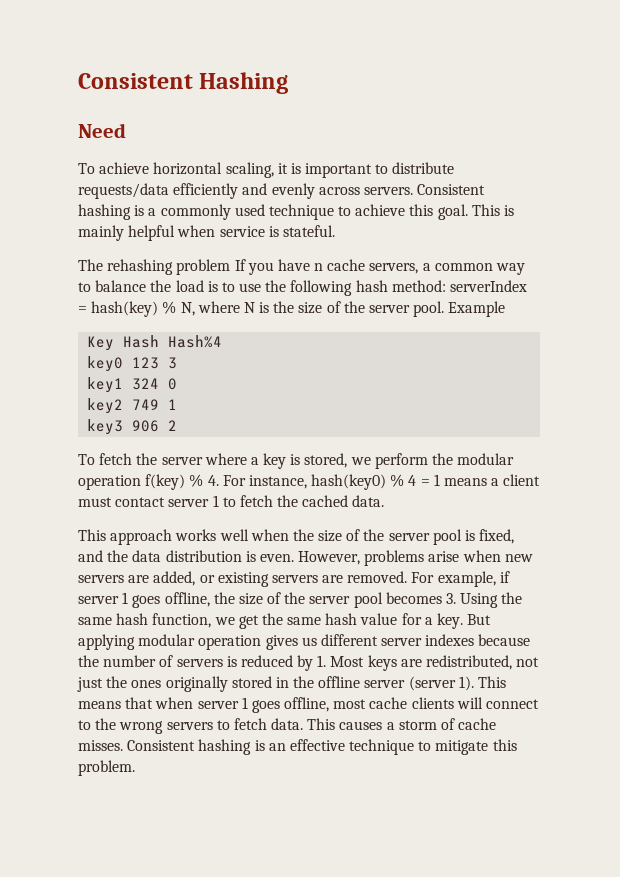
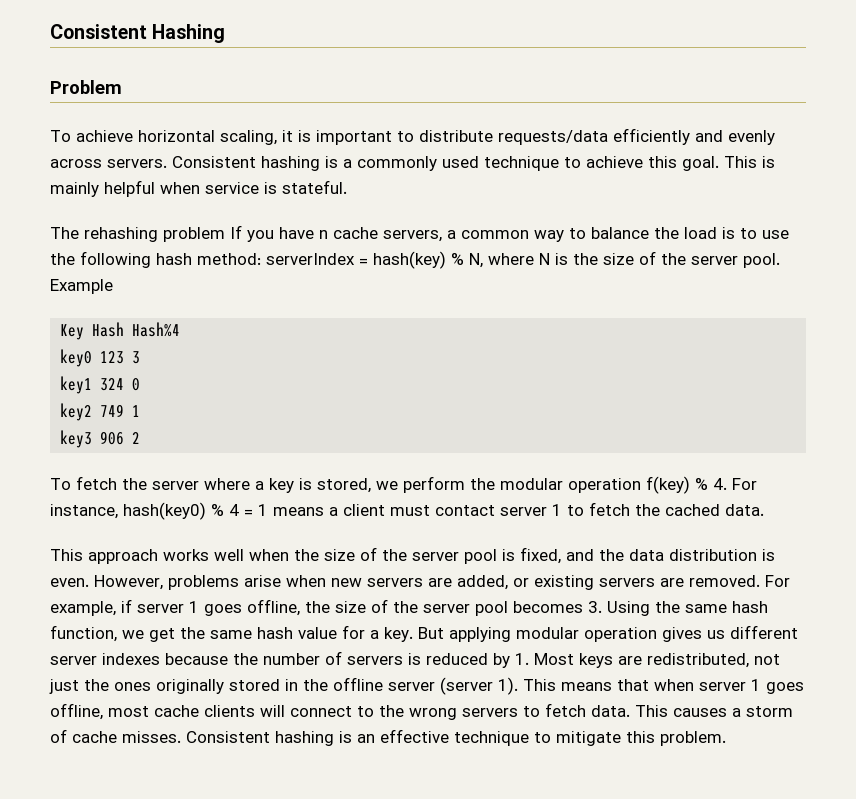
[78,123,126,138] Need -> [50,80,122,94] Problem

